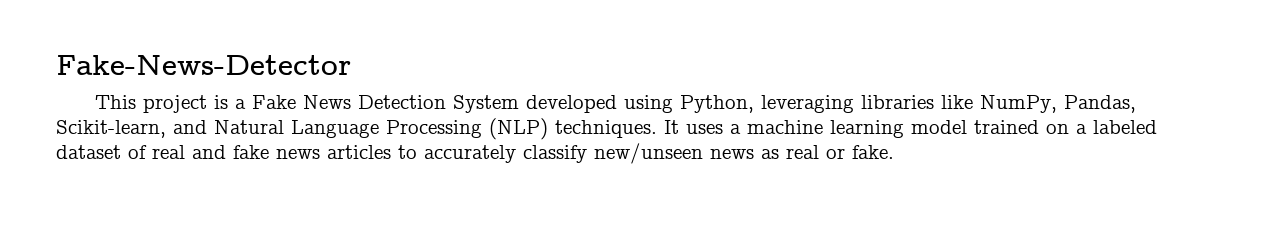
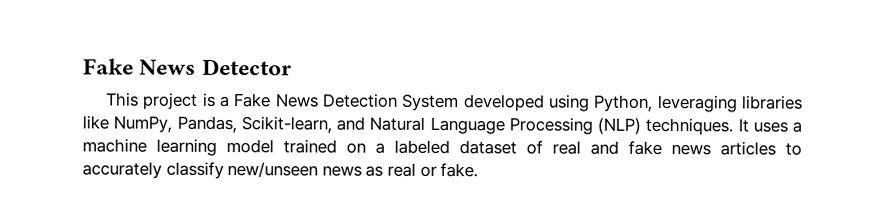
[56,55,351,75] Fake-News-Detector -> [83,58,292,76] Fake News Detector

